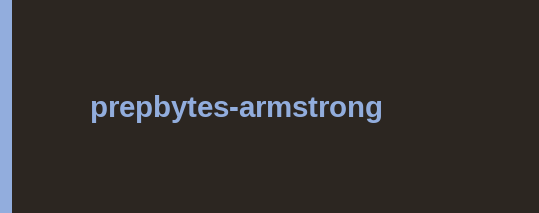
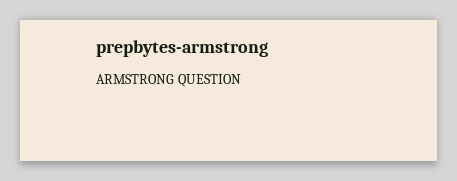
(383, 109) none -> [96,74,241,87] // ARMSTRONG QUESTION

